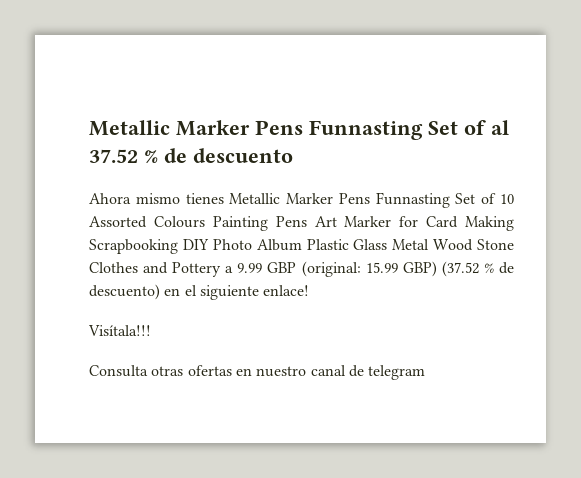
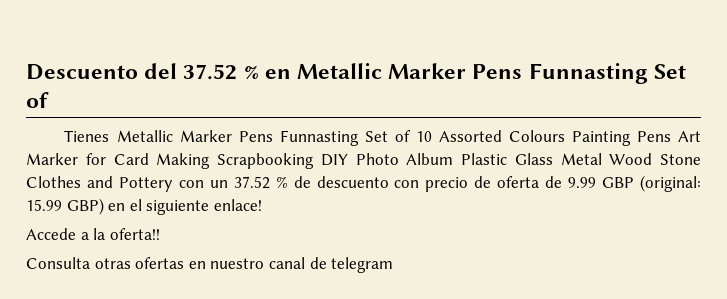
[89,120,509,140] [89,148,293,163] [89,193,224,204] Metallic Marker Pens Funnasting Set of al 37.52 % de descuento // Ahora mismo tienes -> [26,63,686,84] [26,92,49,108] [64,130,110,142] Descuento del 37.52 % en Metallic Marker Pens Funnasting Set of // Tienes
[225,266,234,273] a -> [178,176,563,192] con un 37.52 % de descuento con precio de oferta de
[441,261,514,277] [89,284,160,300] (37.52 % de descuento) -> (104, 206) none
[88,325,151,336] Visítala!!! -> [26,228,160,240] Accede a la oferta!!

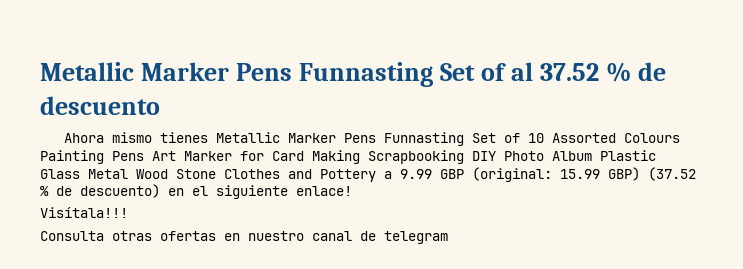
[26,63,686,84] [26,92,49,108] [64,130,110,142] Descuento del 37.52 % en Metallic Marker Pens Funnasting Set of // Tienes -> [40,62,667,87] [40,96,160,115] [63,132,208,143] Metallic Marker Pens Funnasting Set of al 37.52 % de descuento // Ahora mismo tienes
[178,176,563,192] con un 37.52 % de descuento con precio de oferta de -> [384,171,392,179] a
(104, 206) none -> [648,167,696,181] [40,184,160,198] (37.52 % de descuento)
[26,228,160,240] Accede a la oferta!! -> [40,207,128,218] Visítala!!!

